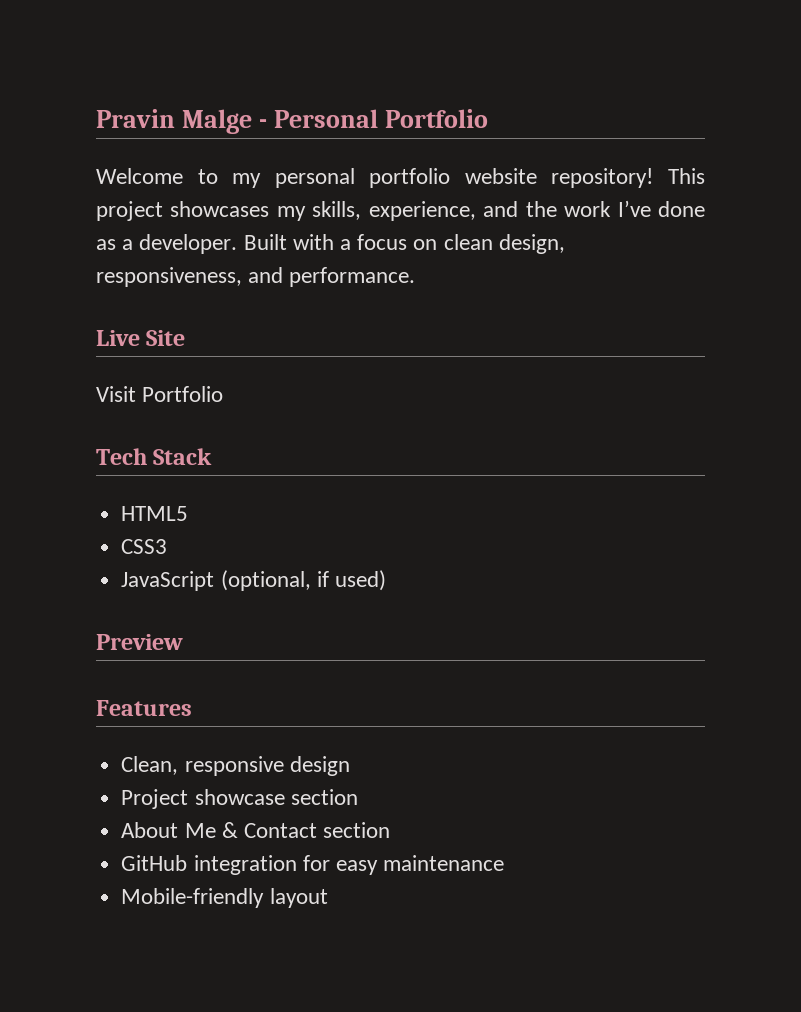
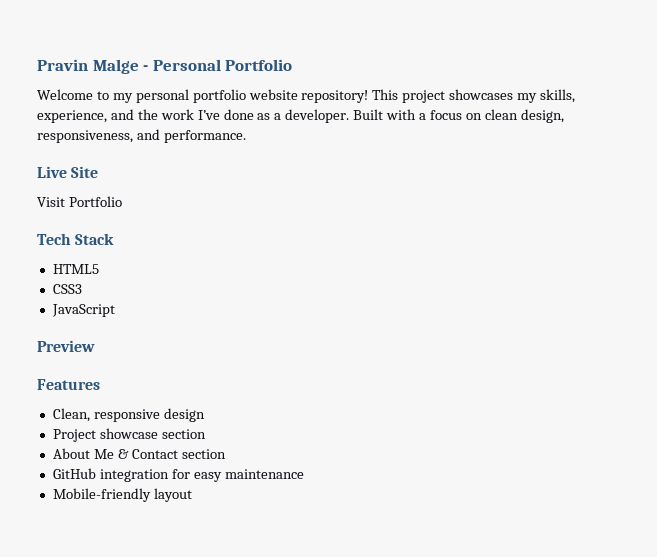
[220,570,386,591] (optional, if used) -> (115, 310) none

